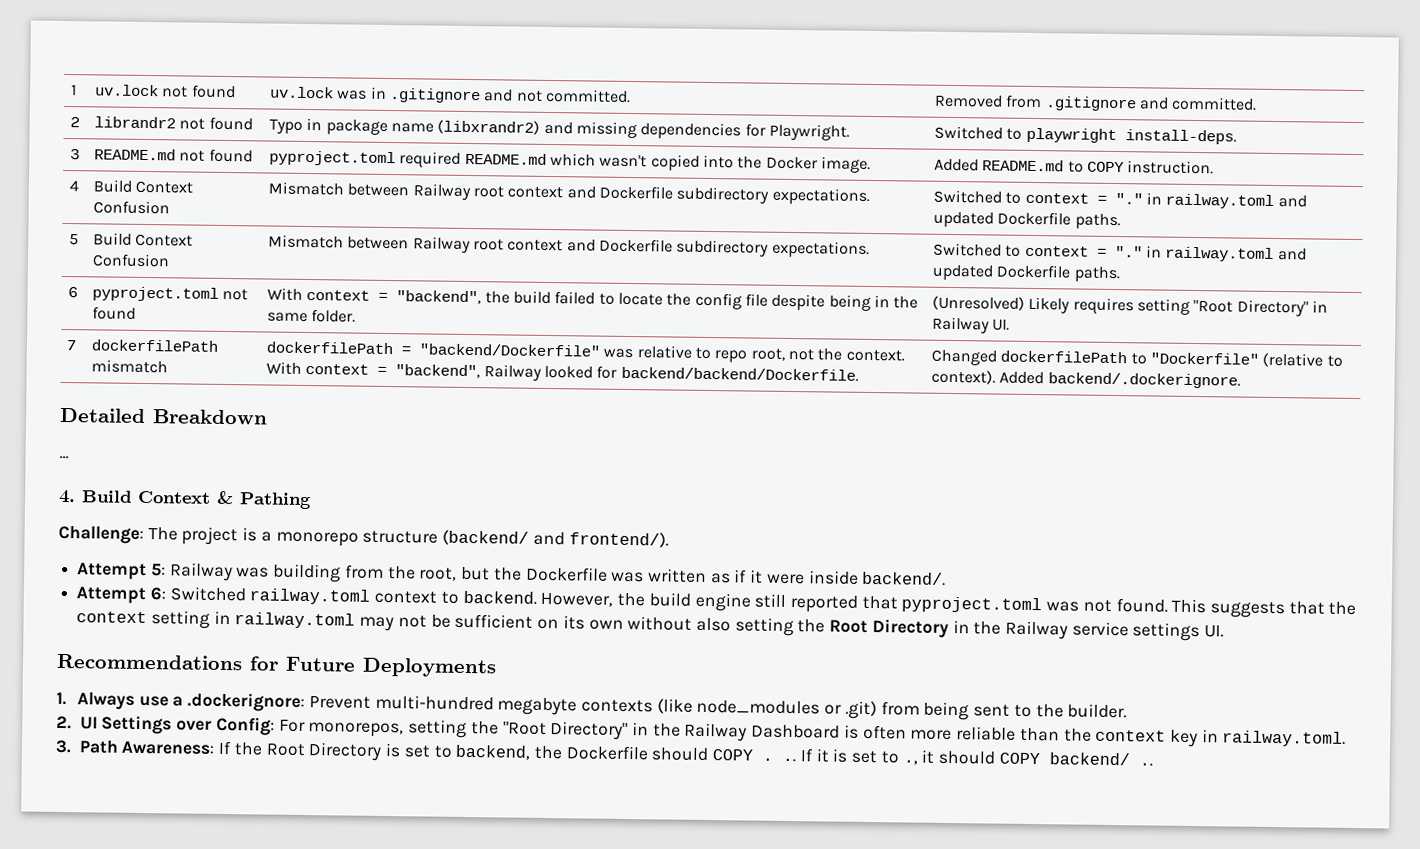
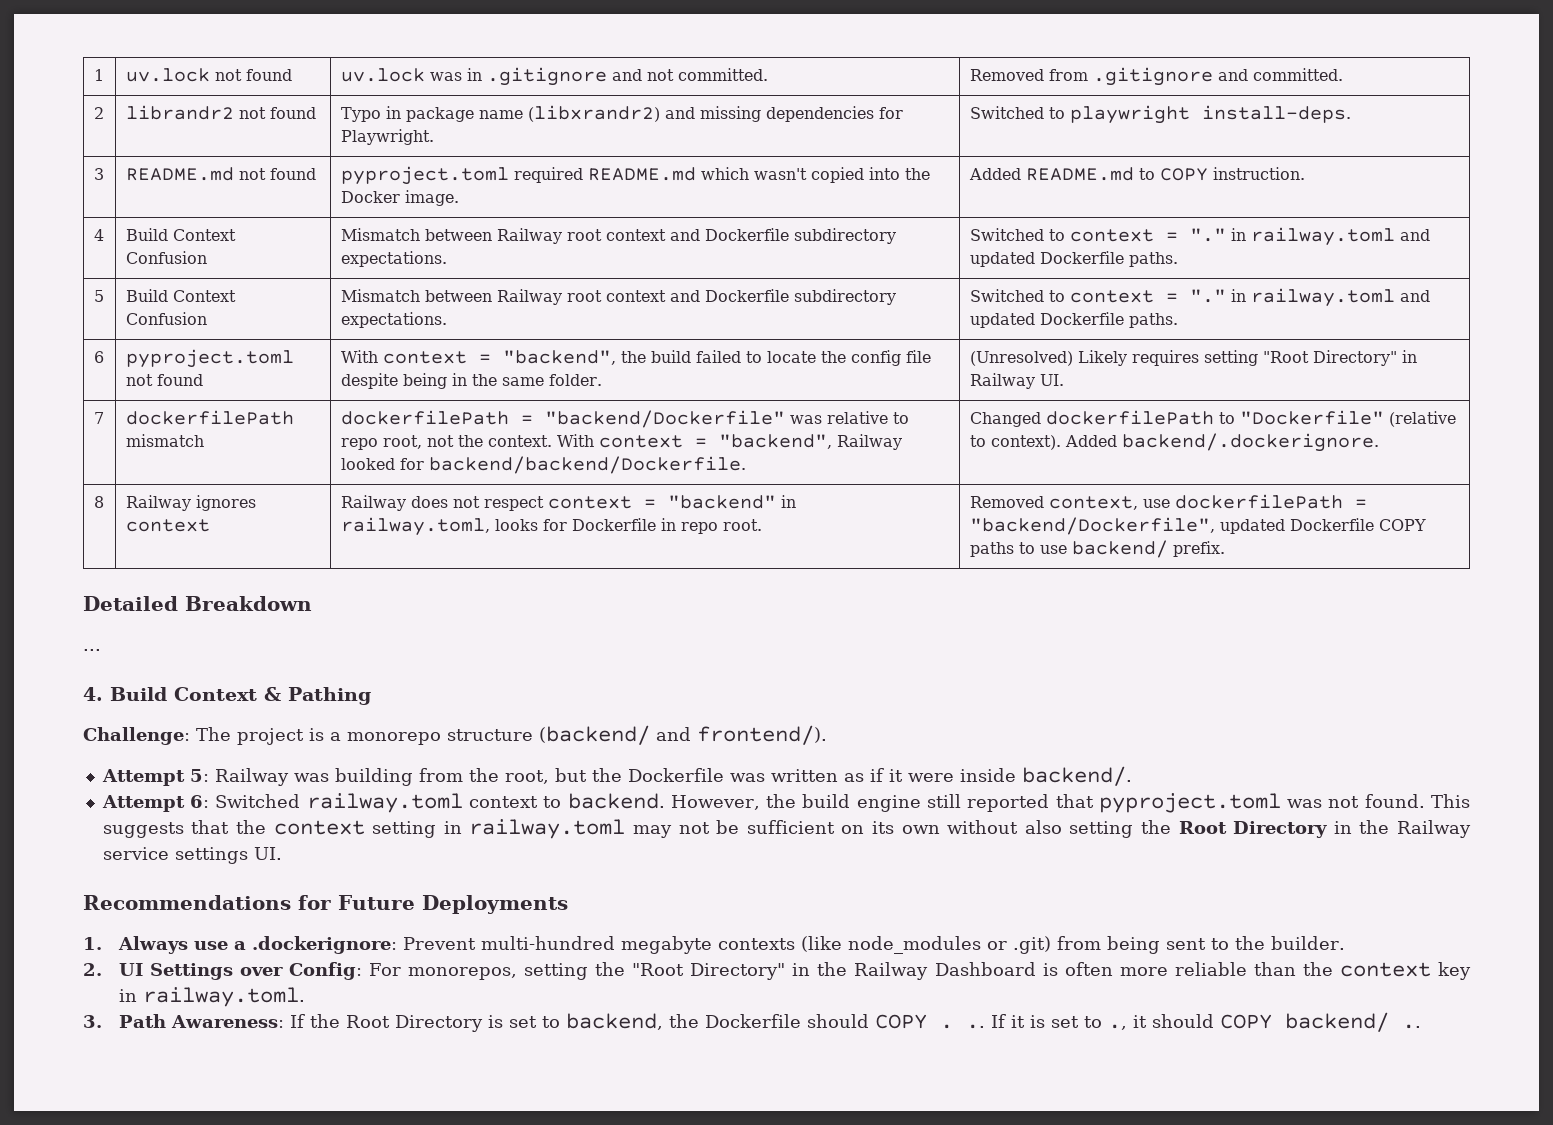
(1241, 380) none -> [93,496,104,508] [125,495,256,511] [125,519,210,532] [340,495,796,511] [340,517,762,536] [969,494,1367,510] [969,517,1426,535] [969,540,1225,558] // 8 | Railway ignores context | Railway does not respect context = "backend" in railway.toml, looks for Dockerfile in repo root. | Removed context, use dockerfilePath = "backend/Dockerfile", updated Dockerfile COPY paths to use backend/ prefix.

